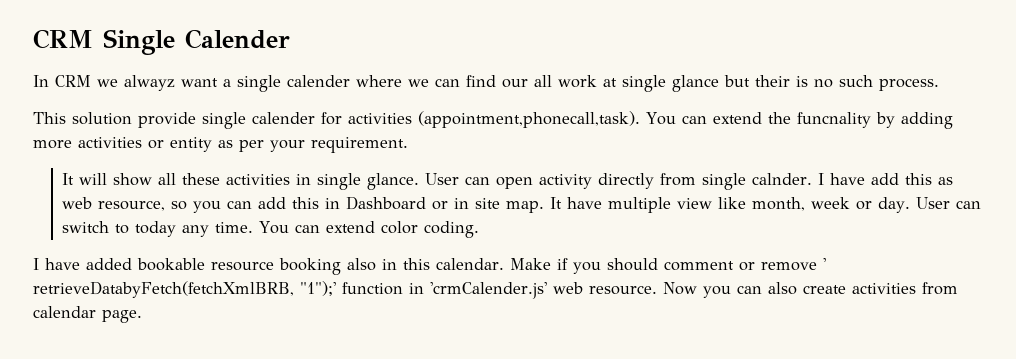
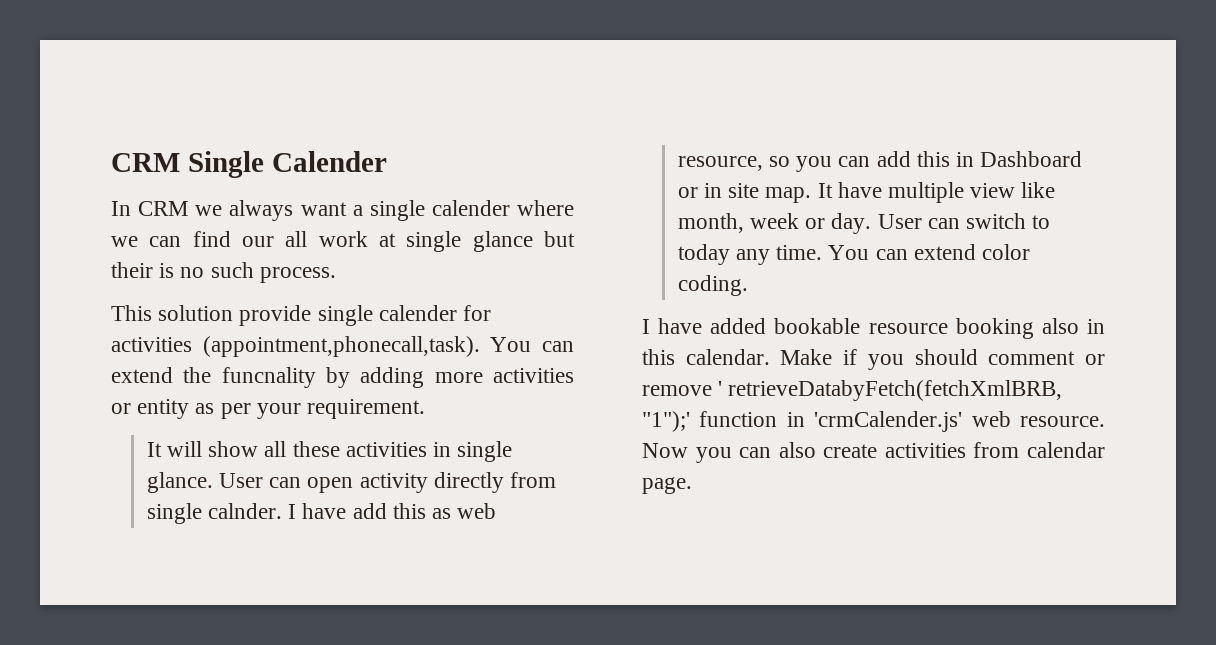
[124,75,175,91] alwayz -> [229,200,294,221] always

